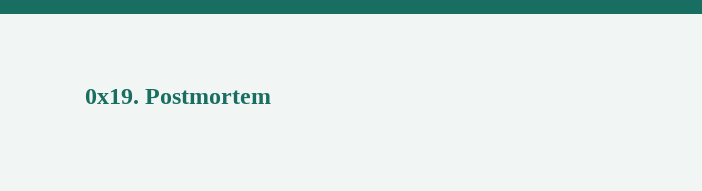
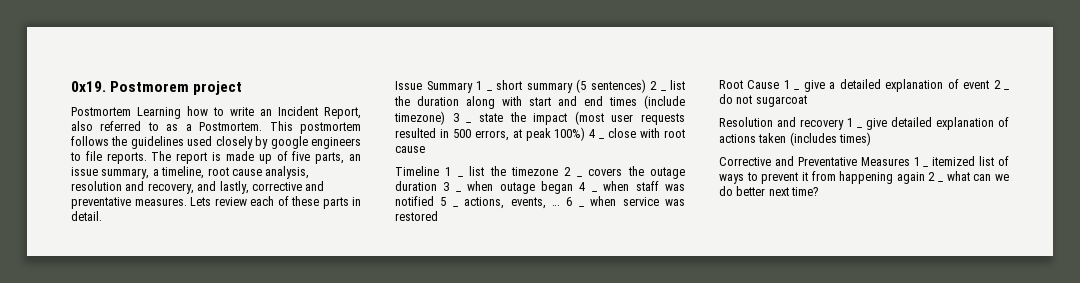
[145,89,272,104] Postmortem -> [110,81,243,95] [71,106,361,119] [71,121,361,134] [71,136,361,149] [70,151,361,164] [71,166,310,179] [71,181,325,194] [71,196,361,209] [71,211,102,221] [395,81,482,93] [486,90,492,91] [496,79,657,93] [660,90,666,91] [670,80,685,90] [394,95,685,109] [394,111,459,125] [466,122,472,123] [478,111,685,125] [395,127,596,141] [599,138,605,139] [608,128,685,138] [395,146,425,153] [395,166,452,176] [457,176,463,177] [469,166,572,176] [576,176,582,177] [588,166,685,179] [395,181,450,191] [455,191,461,192] [467,181,586,194] [591,191,597,192] [603,181,685,191] [395,196,447,206] [452,197,573,209] [578,206,584,207] [590,196,685,206] [395,211,438,221] [719,80,790,89] [794,79,1001,92] [1004,89,1009,90] [719,94,807,107] [719,117,853,130] [857,117,1009,130] [719,132,872,146] [719,156,920,166] [923,166,929,167] [932,156,1009,166] [719,171,936,184] [938,181,944,182] [946,171,1009,181] [719,186,819,196] Postmorem project // Postmortem Learning how to write an Incident Report, also referred to as a Postmortem. This postmortem follows the guidelines used closely by google engineers to file reports. The report is made up of five parts, an issue summary, a timeline, root cause analysis, resolution and recovery, and lastly, corrective and preventative measures. Lets review each of these parts in detail. // Issue Summary 1 _ short summary (5 sentences) 2 _ list the duration along with start and end times (include timezone) 3 _ state the impact (most user requests resulted in 500 errors, at peak 100%) 4 _ close with root cause // Timeline 1 _ list the timezone 2 _ covers the outage duration 3 _ when outage began 4 _ when staff was notified 5 _ actions, events, … 6 _ when service was restored // Root Cause 1 _ give a detailed explanation of event 2 _ do not sugarcoat // Resolution and recovery 1 _ give detailed explanation of actions taken (includes times) // Corrective and Preventative Measures 1 _ itemized list of ways to prevent it from happening again 2 _ what can we do better next time?

